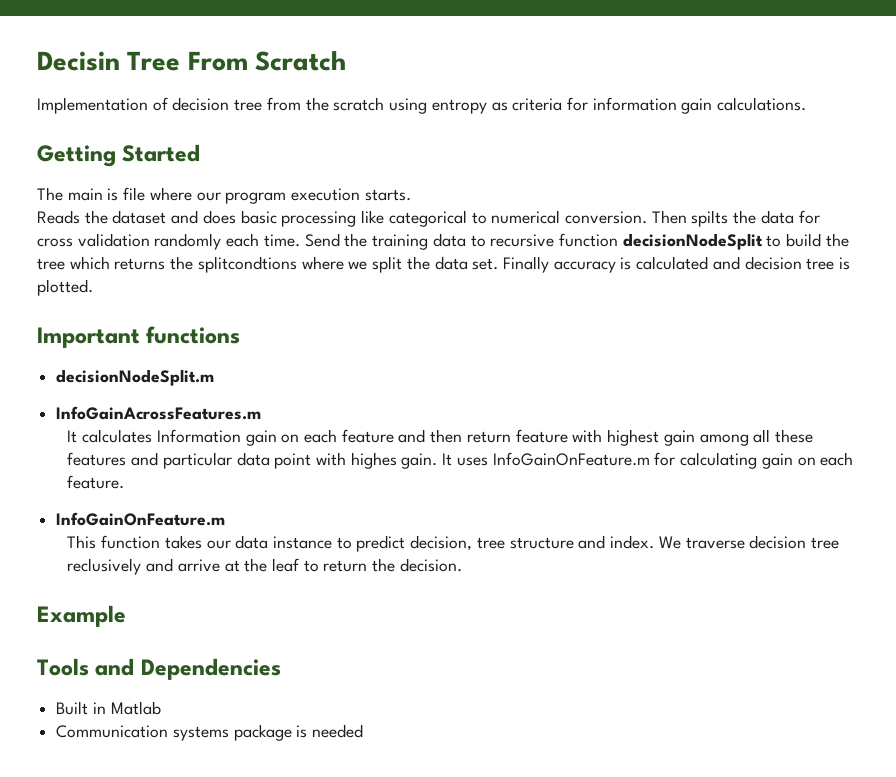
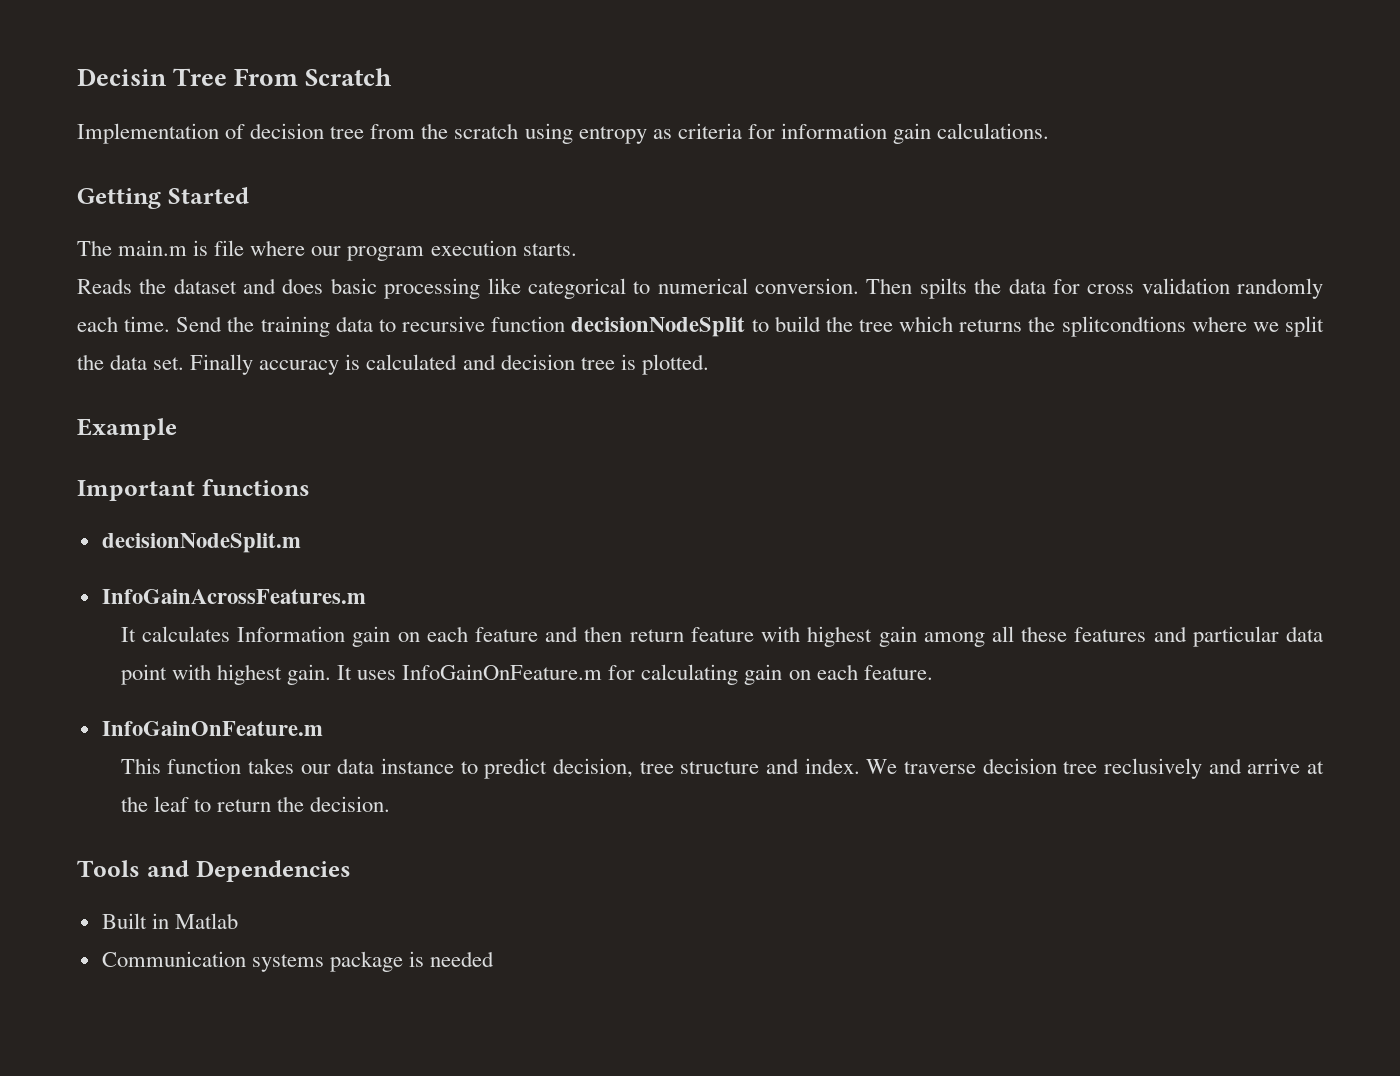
[67,188,103,201] main -> [118,240,188,256] main.m
(93, 287) none -> [77,418,177,440] // Example
[350,452,397,469] highes -> [216,664,282,685] highest
[37,605,126,627] // Example -> (391, 804) none

